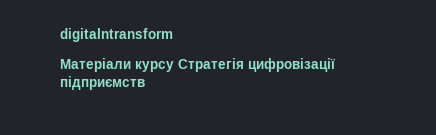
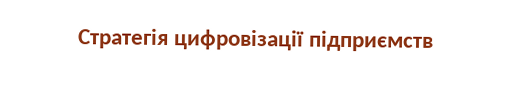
[60,28,173,42] [60,58,174,72] digitalntransform // Матеріали курсу -> (77, 39) none

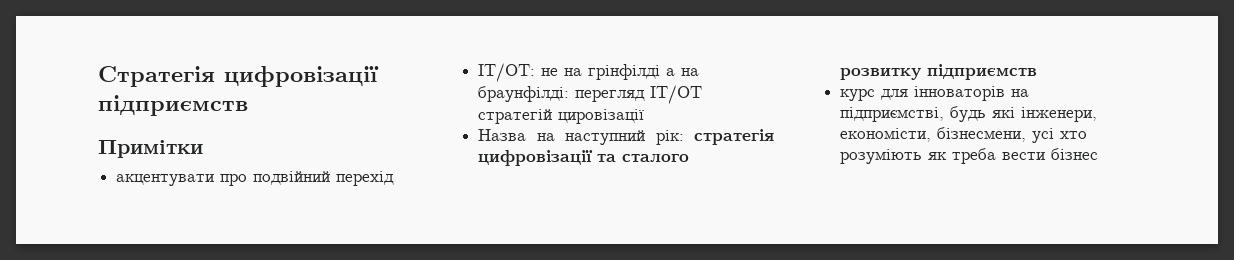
(435, 41) none -> [98,140,203,158] [116,171,395,186] [478,63,700,82] [478,85,703,104] [478,109,645,124] [478,129,774,145] [478,150,690,166] [840,64,1038,80] [840,86,1030,101] [840,106,1098,122] [840,127,1088,143] [840,148,1099,164] // Примітки // акцентувати про подвійний перехід // ІТ/OT: не на грінфілді а на браунфілді: перегляд ІТ/OT стратегій цировізації // Назва на наступний рік: стратегія цифровізації та сталого розвитку підприємств // курс для інноваторів на підприємстві, будь які інженери, економісти, бізнесмени, усі хто розуміють як треба вести бізнес

